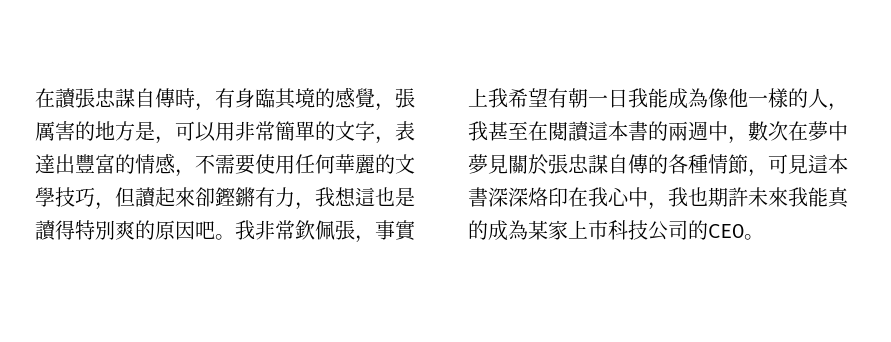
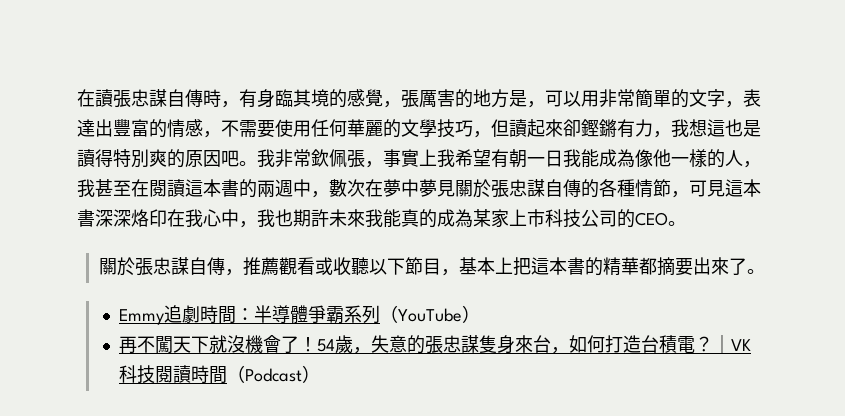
(764, 237) none -> [98,257,765,276] [118,305,480,325] [118,335,751,354] [118,365,320,384] // 關於張忠謀自傳，推薦觀看或收聽以下節目，基本上把這本書的精華都摘要出來了。 // Emmy追劇時間：半導體爭霸系列（YouTube） // 再不闖天下就沒機會了！54歲，失意的張忠謀隻身來台，如何打造台積電？｜VK科技閱讀時間（Podcast）

